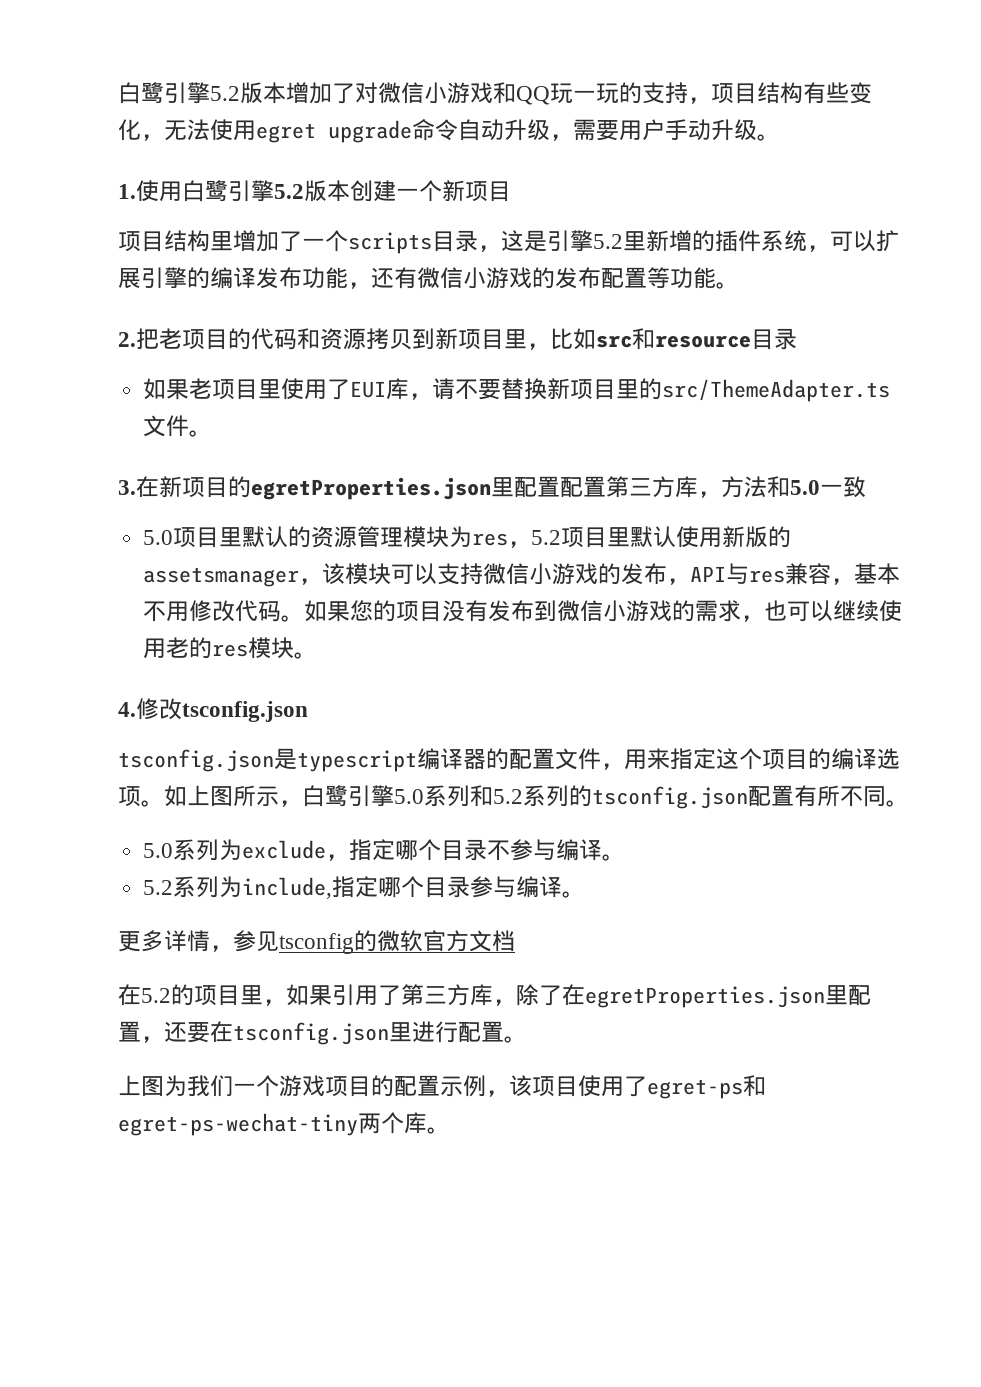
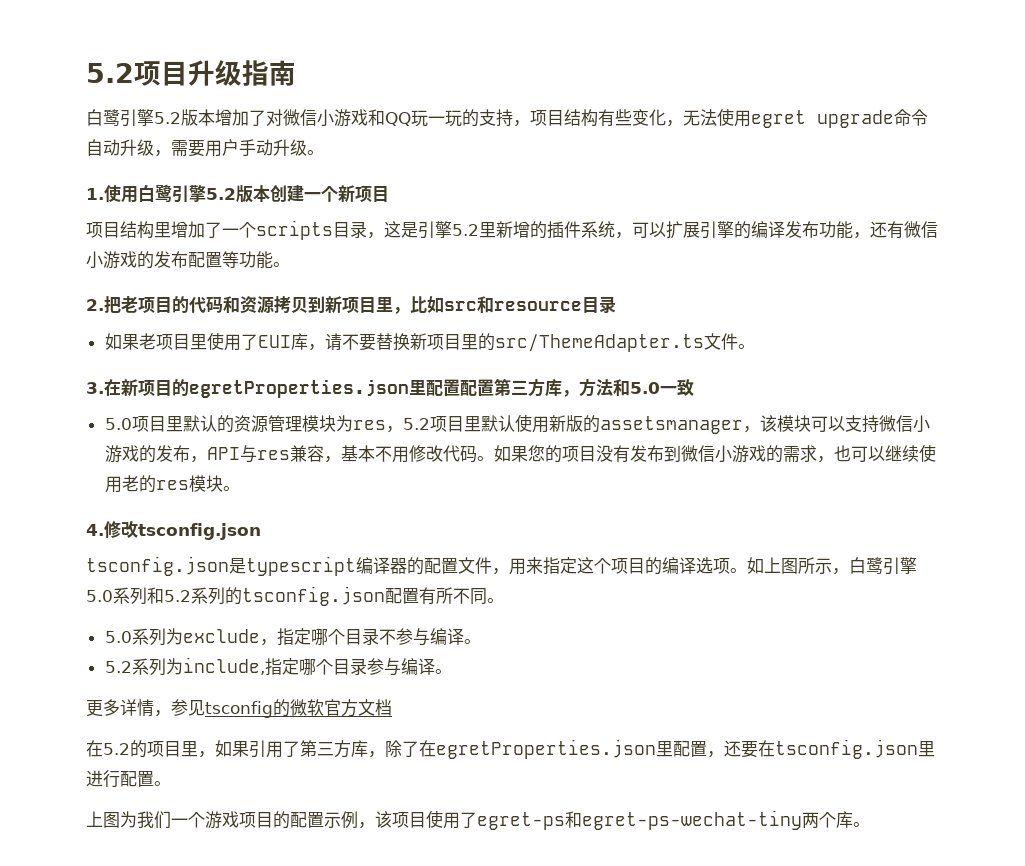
(118, 93) none -> [86,60,296,86] 5.2项目升级指南 //

